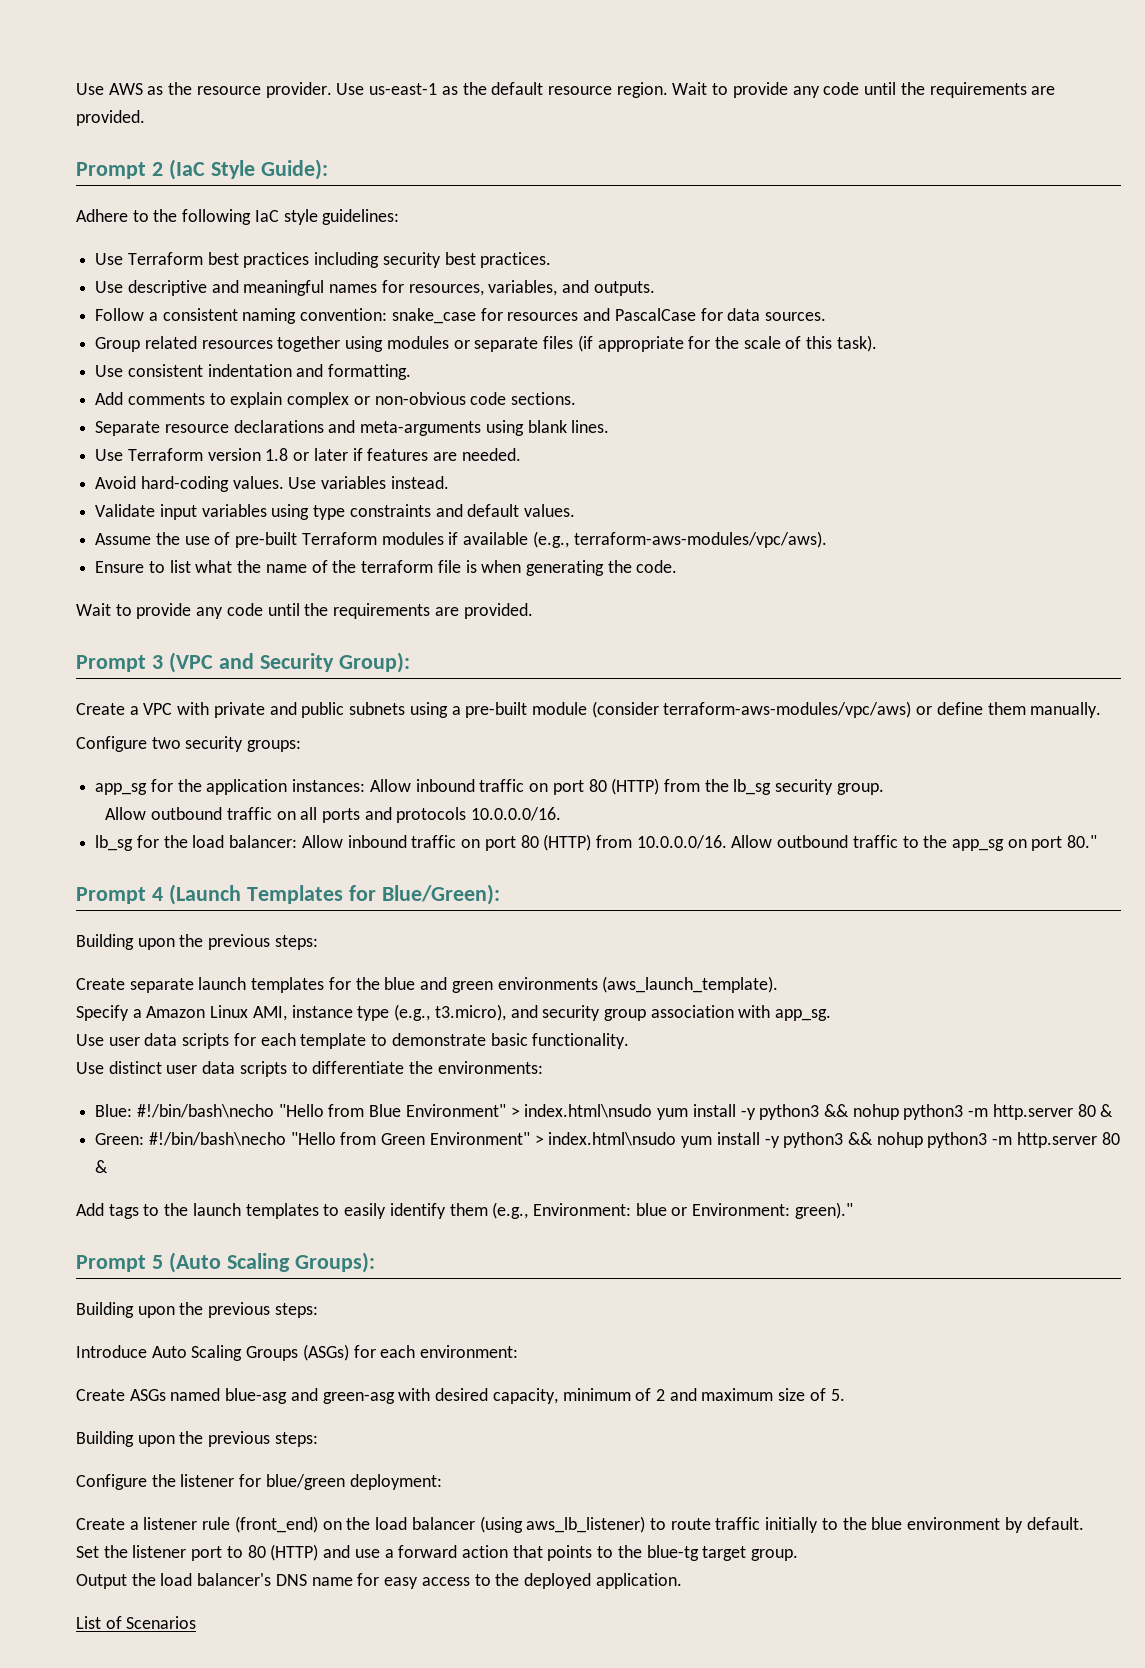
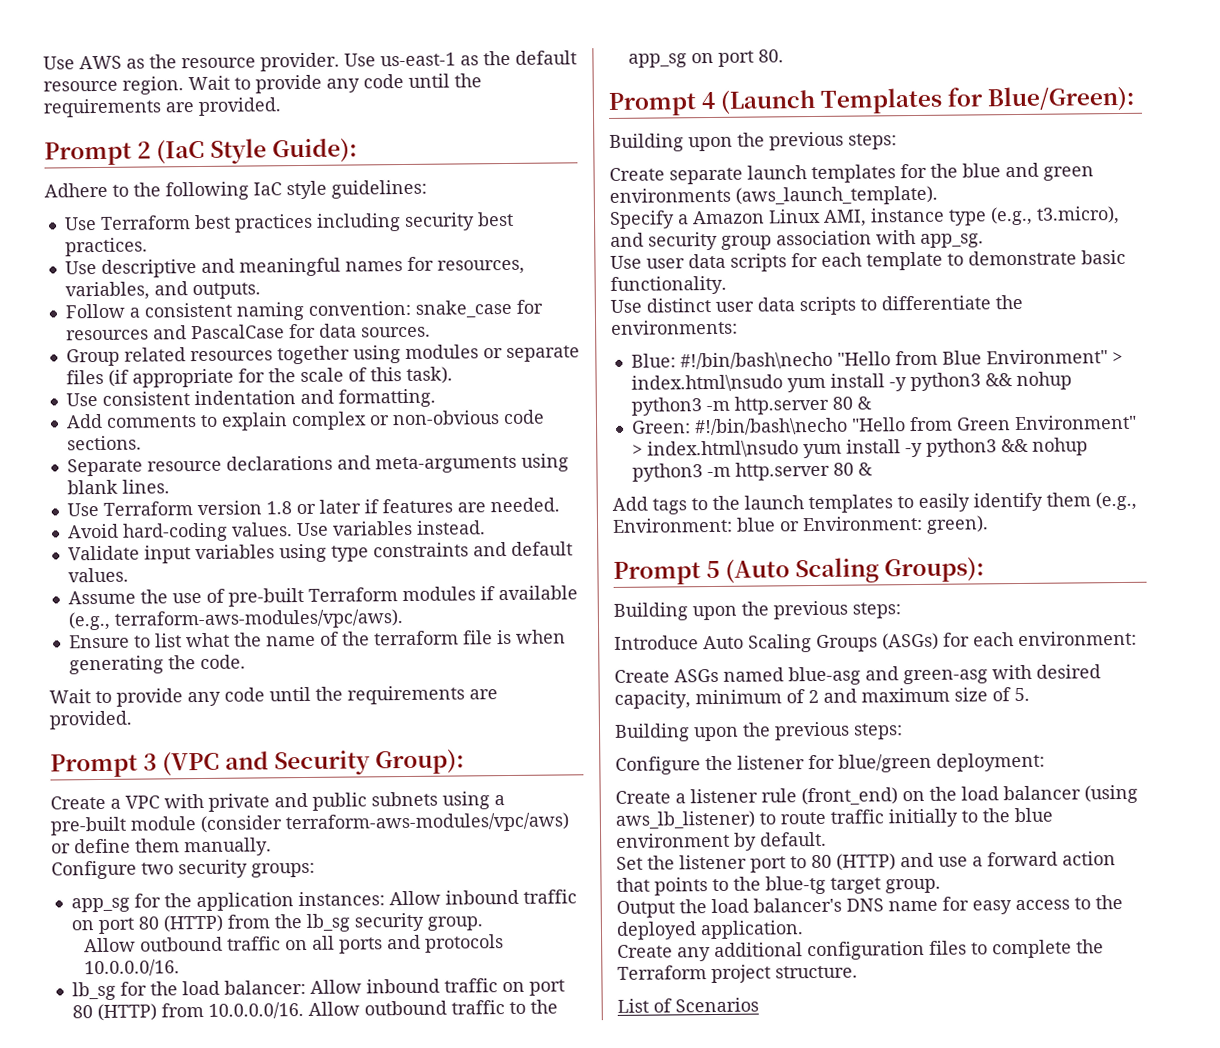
[1067,835,1098,848] 80." -> [757,49,784,63] 80.
[794,1202,853,1219] green)." -> [926,515,989,534] green).
(682, 1581) none -> [617,939,1104,962] [617,964,858,984] // Create any additional configuration files to complete the Terraform project structure.

